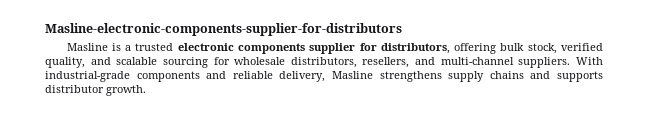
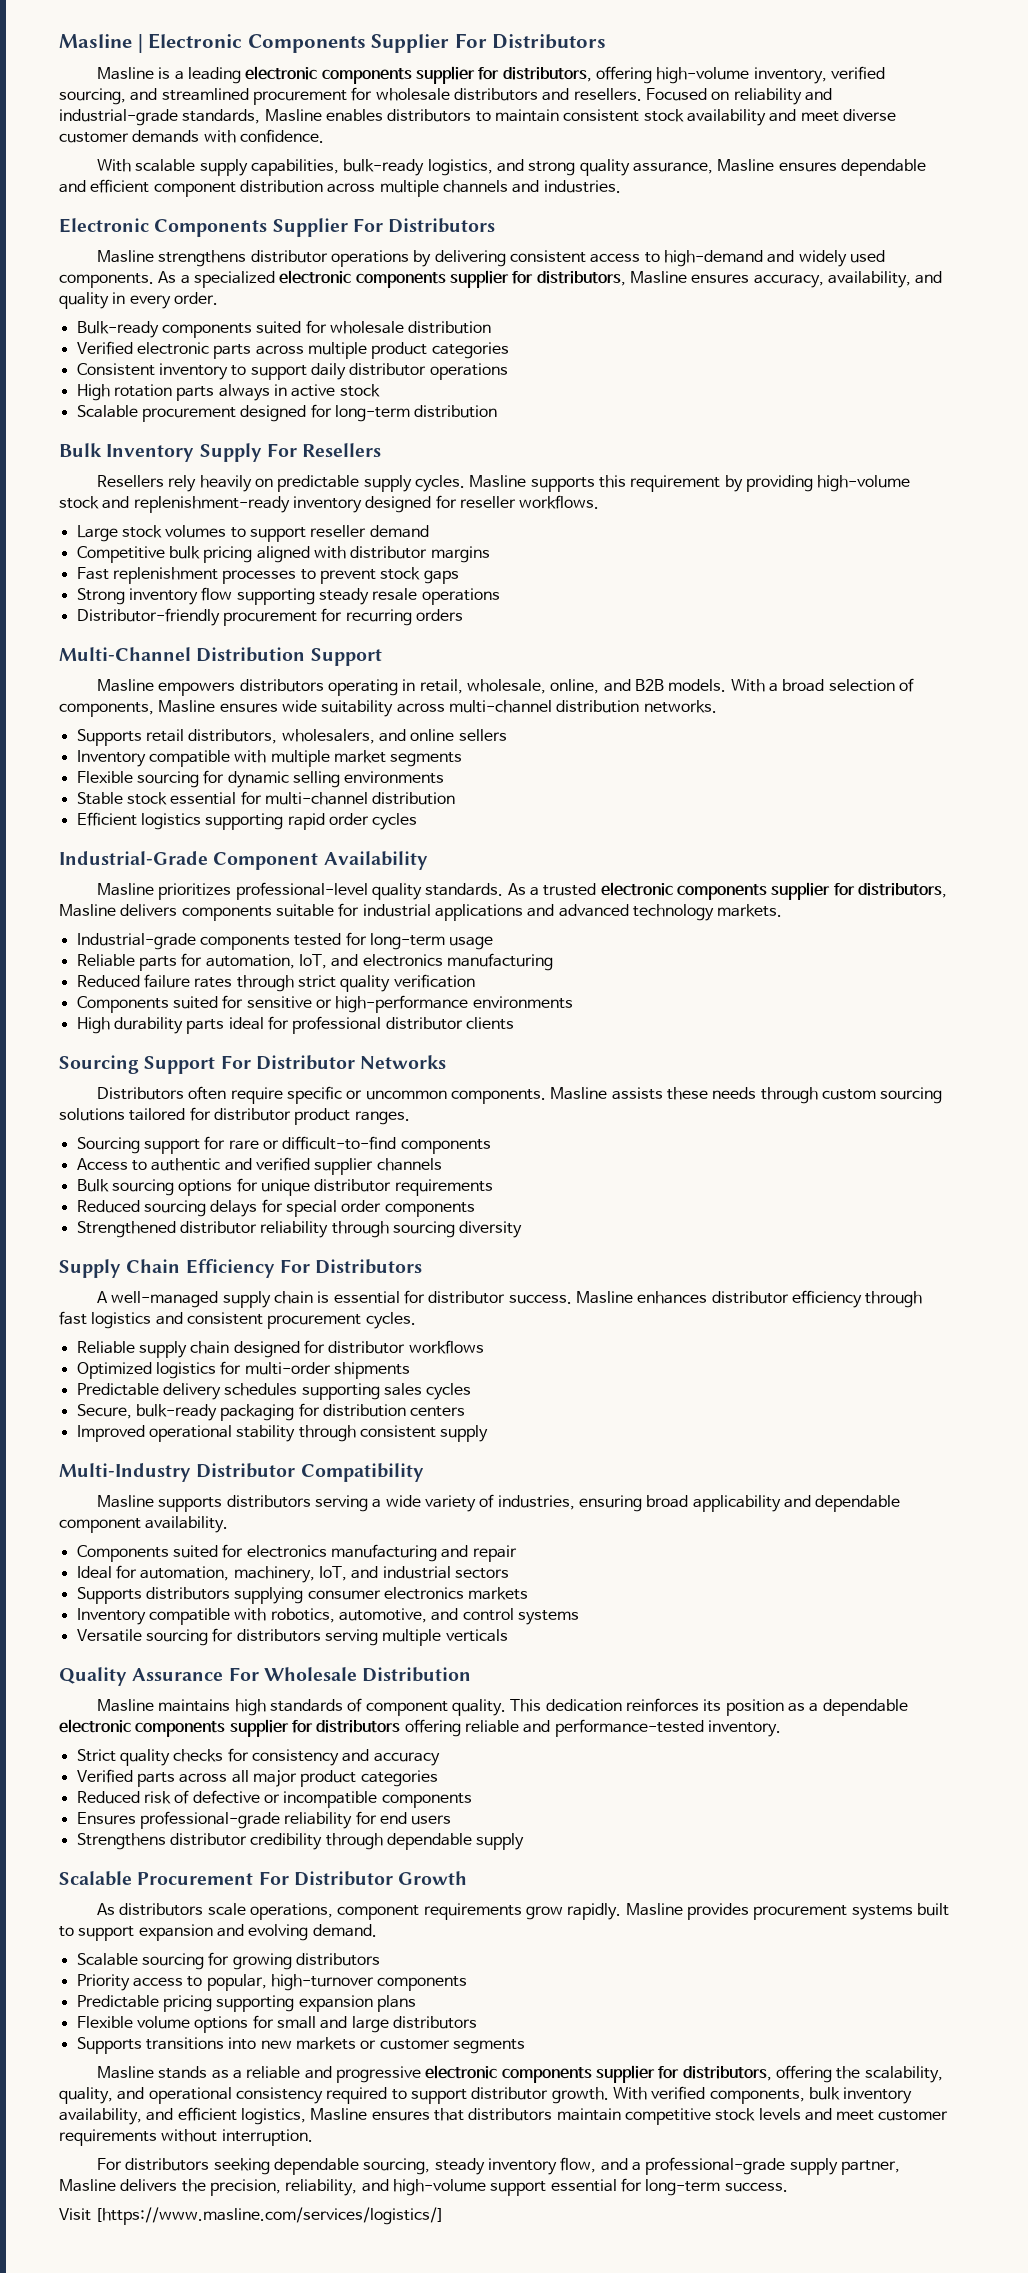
[45,23,402,36] [66,43,121,51] Masline-electronic-components-supplier-for-distributors // Masline is -> [59,33,607,53] [97,66,885,84] [59,87,832,105] [59,109,896,126] [59,129,324,143] [97,159,926,176] [59,179,621,197] [59,218,496,237] [97,250,885,267] [59,270,943,288] [59,292,218,309] [76,320,492,338] [76,341,509,359] [76,363,508,380] [76,384,380,401] [76,404,498,422] [59,443,382,462] [97,475,911,492] [59,495,600,513] [76,525,429,542] [76,546,490,563] [76,567,459,584] [76,587,500,605] [76,608,463,626] [59,647,382,666] [97,678,914,696] [59,700,717,717] [76,729,507,746] [76,750,463,767] [76,770,445,788] [76,791,456,805] [76,812,418,830] [59,851,428,870] [97,882,526,900] Masline | Electronic Components Supplier For Distributors // Masline is a leading electronic components supplier for distributors, offering high-volume inventory, verified sourcing, and streamlined procurement for wholesale distributors and resellers. Focused on reliability and industrial-grade standards, Masline enables distributors to maintain consistent stock availability and meet diverse customer demands with confidence. // With scalable supply capabilities, bulk-ready logistics, and strong quality assurance, Masline ensures dependable and efficient component distribution across multiple channels and industries. // Electronic Components Supplier For Distributors // Masline strengthens distributor operations by delivering consistent access to high-demand and widely used components. As a specialized electronic components supplier for distributors, Masline ensures accuracy, availability, and quality in every order. // Bulk-ready components suited for wholesale distribution // Verified electronic parts across multiple product categories // Consistent inventory to support daily distributor operations // High rotation parts always in active stock // Scalable procurement designed for long-term distribution // Bulk Inventory Supply For Resellers // Resellers rely heavily on predictable supply cycles. Masline supports this requirement by providing high-volume stock and replenishment-ready inventory designed for reseller workflows. // Large stock volumes to support reseller demand // Competitive bulk pricing aligned with distributor margins // Fast replenishment processes to prevent stock gaps // Strong inventory flow supporting steady resale operations // Distributor-friendly procurement for recurring orders // Multi-Channel Distribution Support // Masline empowers distributors operating in retail, wholesale, online, and B2B models. With a broad selection of components, Masline ensures wide suitability across multi-channel distribution networks. // Supports retail distributors, wholesalers, and online sellers // Inventory compatible with multiple market segments // Flexible sourcing for dynamic selling environments // Stable stock essential for multi-channel distribution // Efficient logistics supporting rapid order cycles // Industrial-Grade Component Availability // Masline prioritizes professional-level quality standards. As
[454,43,604,54] [45,57,603,68] [45,71,604,82] [45,85,146,96] offering bulk stock, verified quality, and scalable sourcing for wholesale distributors, resellers, and multi-channel suppliers. With industrial-grade components and reliable delivery, Masline strengthens supply chains and supports distributor growth. -> [59,903,783,921] [76,932,494,950] [76,953,553,971] [76,974,475,992] [76,995,573,1013] [76,1016,514,1034] [59,1055,447,1074] [97,1086,943,1104] [59,1107,410,1125] [76,1136,491,1154] [76,1157,442,1175] [76,1178,493,1196] [76,1199,475,1217] [76,1221,523,1238] [59,1259,423,1278] [97,1290,923,1308] [59,1311,416,1329] [76,1340,484,1358] [76,1361,410,1379] [76,1383,472,1400] [76,1403,466,1421] [76,1425,489,1442] [59,1463,424,1482] [97,1494,901,1512] [59,1516,229,1533] [76,1544,517,1562] [76,1565,509,1583] [76,1587,529,1604] [76,1608,579,1625] [76,1628,508,1646] [59,1667,472,1686] [97,1698,908,1716] [59,1719,781,1737] [76,1748,440,1766] [76,1769,438,1787] [76,1790,472,1808] [76,1811,452,1829] [76,1833,525,1850] [59,1871,468,1886] [97,1903,949,1920] [59,1924,377,1941] [76,1952,380,1970] [76,1974,468,1991] [76,1995,416,2012] [76,2015,477,2033] [76,2037,525,2054] [97,2065,943,2083] [59,2086,913,2104] [59,2107,949,2125] [59,2129,313,2146] [97,2157,900,2175] [59,2178,788,2196] [59,2207,445,2225] Masline delivers components suitable for industrial applications and advanced technology markets. // Industrial-grade components tested for long-term usage // Reliable parts for automation, IoT, and electronics manufacturing // Reduced failure rates through strict quality verification // Components suited for sensitive or high-performance environments // High durability parts ideal for professional distributor clients // Sourcing Support For Distributor Networks // Distributors often require specific or uncommon components. Masline assists these needs through custom sourcing solutions tailored for distributor product ranges. // Sourcing support for rare or difficult-to-find components // Access to authentic and verified supplier channels // Bulk sourcing options for unique distributor requirements // Reduced sourcing delays for special order components // Strengthened distributor reliability through sourcing diversity // Supply Chain Efficiency For Distributors // A well-managed supply chain is essential for distributor success. Masline enhances distributor efficiency through fast logistics and consistent procurement cycles. // Reliable supply chain designed for distributor workflows // Optimized logistics for multi-order shipments // Predictable delivery schedules supporting sales cycles // Secure, bulk-ready packaging for distribution centers // Improved operational stability through consistent supply // Multi-Industry Distributor Compatibility // Masline supports distributors serving a wide variety of industries, ensuring broad applicability and dependable component availability. // Components suited for electronics manufacturing and repair // Ideal for automation, machinery, IoT, and industrial sectors // Supports distributors supplying consumer electronics markets // Inventory compatible with robotics, automotive, and control systems // Versatile sourcing for distributors serving multiple verticals // Quality Assurance For Wholesale Distribution // Masline maintains high standards of component quality. This dedication reinforces its position as a dependable electronic components supplier for distributors offering reliable and performance-tested inventory. // Strict quality checks for consistency and accuracy // Verified parts across all major product categories // Reduced risk of defective or incompatible components // Ensures professional-grade reliability for end users // Strengthens distributor credibility through dependable supply // Scalable Procurement For Distributor Growth // As distributors scale operations, component requirements grow rapidly. Masline provides procurement systems built to support expansion and evolving demand. // Scalable sourcing for growing distributors // Priority access to popular, high-turnover components // Predictable pricing supporting expansion plans // Flexible volume options for small and large distributors // Supports transitions into new markets or customer segments // Masline stands as a reliable and progressive electronic components supplier for distributors, offering the scalability, quality, and operational consistency required to support distributor growth. With verified components, bulk inventory availability, and efficient logistics, Masline ensures that distributors maintain competitive stock levels and meet customer requirements without interruption. // For distributors seeking dependable sourcing, steady inventory flow, and a professional-grade supply partner, Masline delivers the precision, reliability, and high-volume support essential for long-term success. // Visit [https://www.masline.com/services/logistics/]

